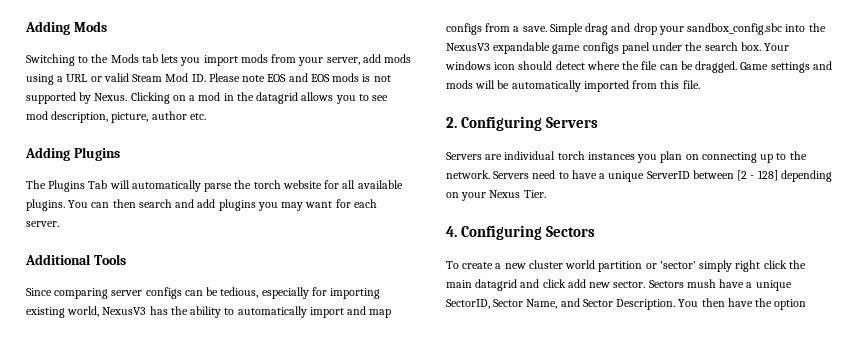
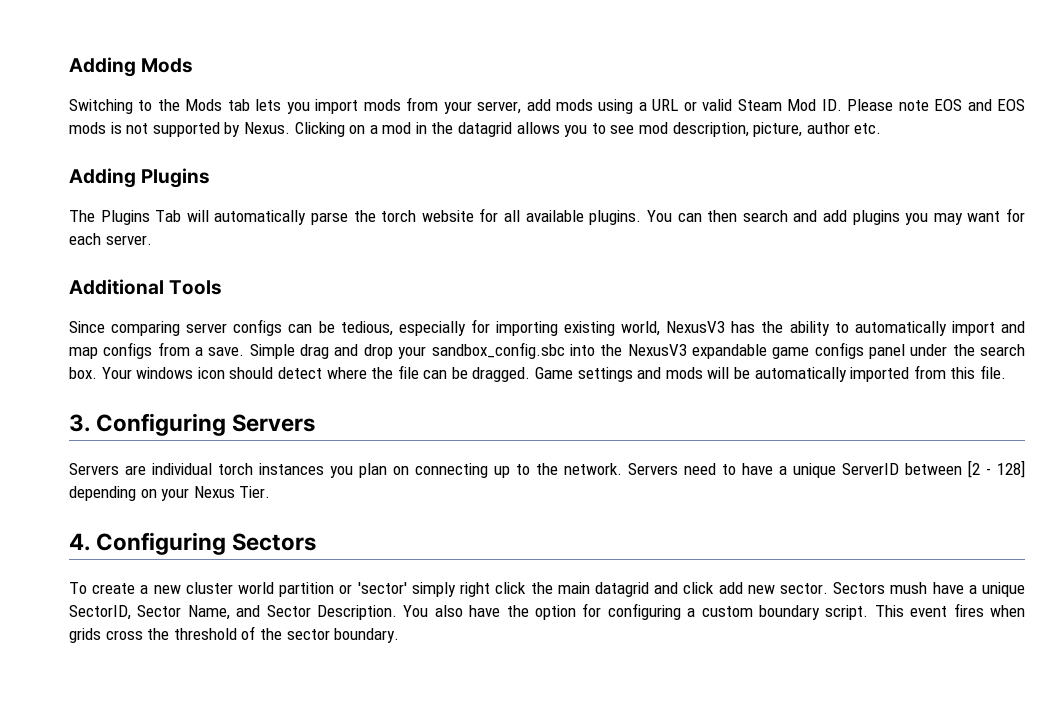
[446,117,457,128] 2. -> [69,414,90,432] 3.
[701,298,725,307] then -> [434,605,463,617] also
(807, 304) none -> [582,603,1025,620] [69,626,400,643] for configuring a custom boundary script. This event fires when grids cross the threshold of the sector boundary.

